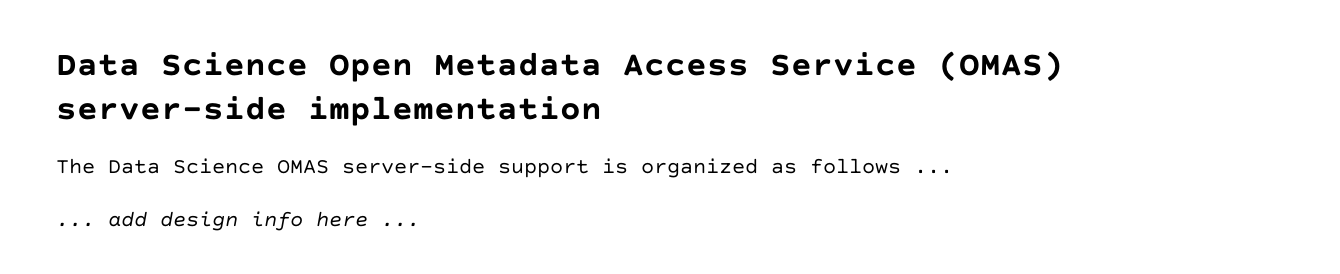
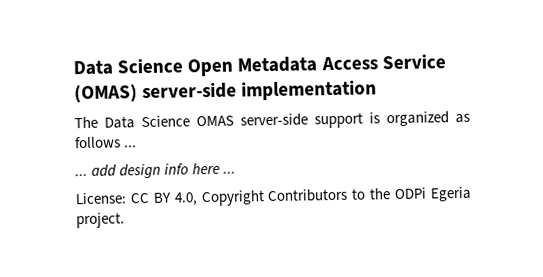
(420, 224) none -> [75,186,473,207] [76,212,125,229] // License: CC BY 4.0, Copyright Contributors to the ODPi Egeria project.

